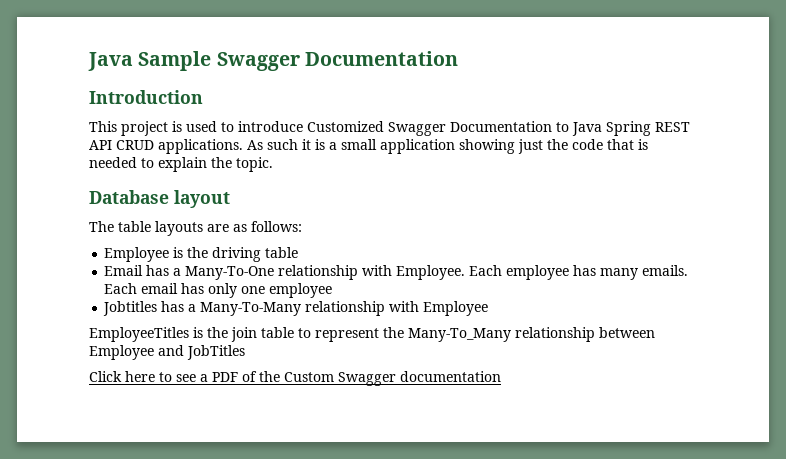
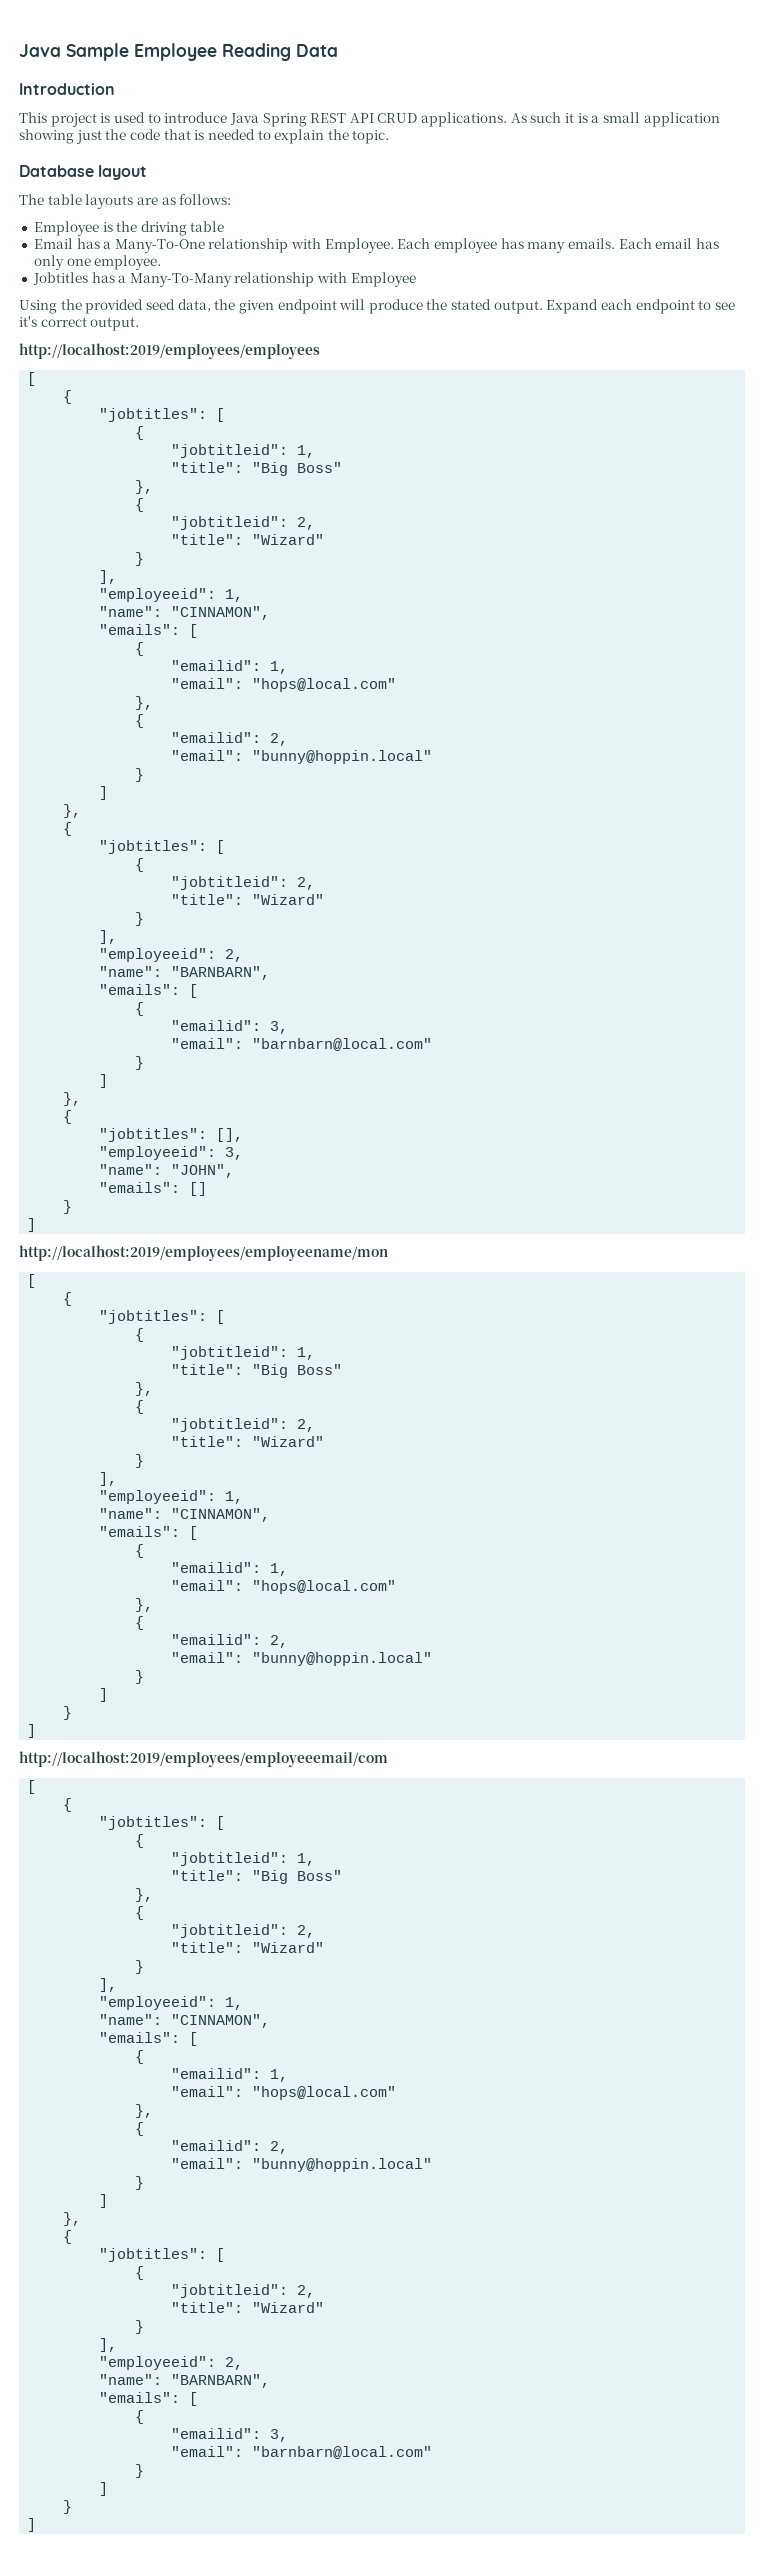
[216,51,458,71] Swagger Documentation -> [134,43,338,61] Employee Reading Data
[307,121,569,136] Customized Swagger Documentation to -> (228, 117) none
[269,283,333,298] employee -> [94,255,162,270] employee.
[89,327,655,342] [89,345,245,360] [89,371,501,386] EmployeeTitles is the join table to represent the Many-To_Many relationship between Employee and JobTitles // Click here to see a PDF of the Custom Swagger documentation -> [19,299,735,314] [19,316,140,331] [19,343,320,359] [27,372,37,386] [63,390,73,404] [99,408,226,422] [135,426,145,440] [171,444,316,458] [171,462,343,476] [135,480,154,494] [135,498,145,512] [171,516,316,530] [171,534,325,545] [135,552,145,566] [99,570,118,584] [99,588,244,602] [99,606,271,620] [99,624,199,638] [135,642,145,656] [171,660,289,674] [171,678,397,692] [135,696,154,710] [135,714,145,728] [171,732,289,746] [171,750,433,764] [135,768,145,782] [99,786,109,800] [63,804,82,818] [63,822,73,836] [99,840,226,854] [135,858,145,872] [171,876,316,890] [171,894,325,905] [135,912,145,926] [99,930,118,944] [99,948,244,962] [99,966,271,980] [99,984,199,998] [135,1002,145,1016] [171,1020,289,1034] [171,1038,433,1051] [135,1056,145,1070] [99,1074,109,1088] [63,1092,82,1106] [63,1110,73,1124] [99,1128,244,1142] [99,1146,244,1160] [99,1164,235,1178] [99,1182,208,1196] [63,1200,73,1214] [27,1218,37,1232] [19,1245,388,1261] [27,1274,37,1288] [63,1292,73,1306] [99,1310,226,1324] [135,1328,145,1342] [171,1346,316,1360] [171,1364,343,1378] [135,1382,154,1396] [135,1400,145,1414] [171,1418,316,1432] [171,1436,325,1447] [135,1454,145,1468] [99,1472,118,1486] [99,1490,244,1504] [99,1508,271,1522] [99,1526,199,1540] [135,1544,145,1558] [171,1562,289,1576] [171,1580,397,1594] [135,1598,154,1612] [135,1616,145,1630] [171,1634,289,1648] [171,1652,433,1666] [135,1670,145,1684] [99,1688,109,1702] [63,1706,73,1720] [27,1724,37,1738] [19,1751,388,1767] [27,1780,37,1794] [63,1798,73,1812] [99,1816,226,1830] [135,1834,145,1848] [171,1852,316,1866] [171,1870,343,1884] [135,1888,154,1902] [135,1906,145,1920] [171,1924,316,1938] [171,1942,325,1953] [135,1960,145,1974] [99,1978,118,1992] [99,1996,244,2010] [99,2014,271,2028] [99,2032,199,2046] [135,2050,145,2064] [171,2068,289,2082] [171,2086,397,2100] [135,2104,154,2118] [135,2122,145,2136] [171,2140,289,2154] [171,2158,433,2172] [135,2176,145,2190] [99,2194,109,2208] [63,2212,82,2226] [63,2230,73,2244] [99,2248,226,2262] [135,2266,145,2280] [171,2284,316,2298] [171,2302,325,2313] [135,2320,145,2334] [99,2338,118,2352] [99,2356,244,2370] [99,2374,271,2388] [99,2392,199,2406] [135,2410,145,2424] [171,2428,289,2442] [171,2446,433,2459] [135,2464,145,2478] [99,2482,109,2496] [63,2500,73,2514] [27,2518,37,2532] Using the provided seed data, the given endpoint will produce the stated output. Expand each endpoint to see it's correct output. // http://localhost:2019/employees/employees // [ // { // "jobtitles": [ // { // "jobtitleid": 1, // "title": "Big Boss" // }, // { // "jobtitleid": 2, // "title": "Wizard" // } // ], // "employeeid": 1, // "name": "CINNAMON", // "emails": [ // { // "emailid": 1, // "email": "hops@local.com" // }, // { // "emailid": 2, // "email": "bunny@hoppin.local" // } // ] // }, // { // "jobtitles": [ // { // "jobtitleid": 2, // "title": "Wizard" // } // ], // "employeeid": 2, // "name": "BARNBARN", // "emails": [ // { // "emailid": 3, // "email": "barnbarn@local.com" // } // ] // }, // { // "jobtitles": [], // "employeeid": 3, // "name": "JOHN", // "emails": [] // } // ] // http://localhost:2019/employees/employeename/mon // [ // { // "jobtitles": [ // { // "jobtitleid": 1, // "title": "Big Boss" // }, // { // "jobtitleid": 2, // "title": "Wizard" // } // ], // "employeeid": 1, // "name": "CINNAMON", // "emails": [ // { // "emailid": 1, // "email": "hops@local.com" // }, // { // "emailid": 2, // "email": "bunny@hoppin.local" // } // ] // } // ] // http://localhost:2019/employees/employeeemail/com // [ // { // "jobtitles": [ // { // "jobtitleid": 1, // "title": "Big Boss" // }, // { // "jobtitleid": 2, // "title": "Wizard" // } // ], // "employeeid": 1, // "name": "CINNAMON", // "emails": [ // { // "emailid": 1, // "email": "hops@local.com" // }, // { // "emailid": 2, // "email": "bunny@hoppin.local" // } // ] // }, // { // "jobtitles": [ // { // "jobtitleid": 2, // "title": "Wizard" // } // ], // "employeeid": 2, // "name": "BARNBARN", // "emails": [ // { // "emailid": 3, // "email": "barnbarn@local.com" // } // ] // } // ]

